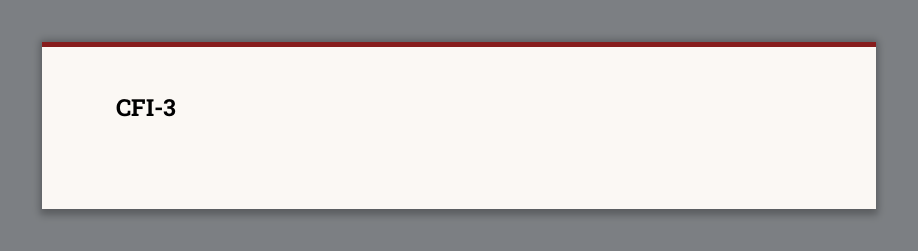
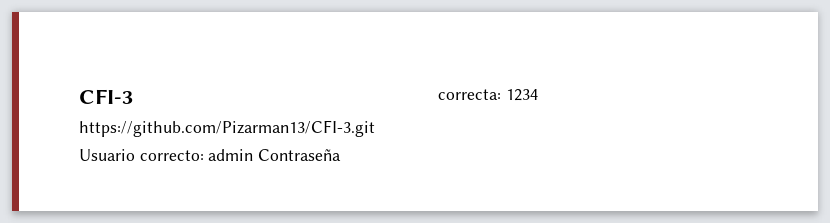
(176, 108) none -> [79,120,375,137] [79,149,342,161] [438,89,538,101] // https://github.com/Pizarman13/CFI-3.git // Usuario correcto: admin Contraseña correcta: 1234

